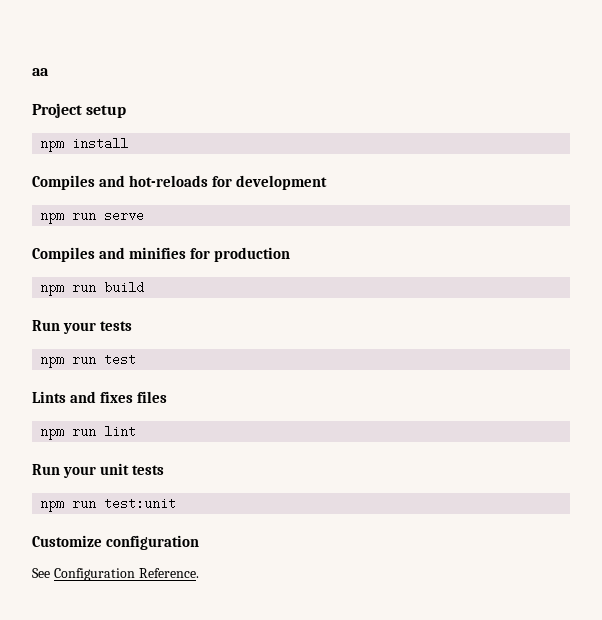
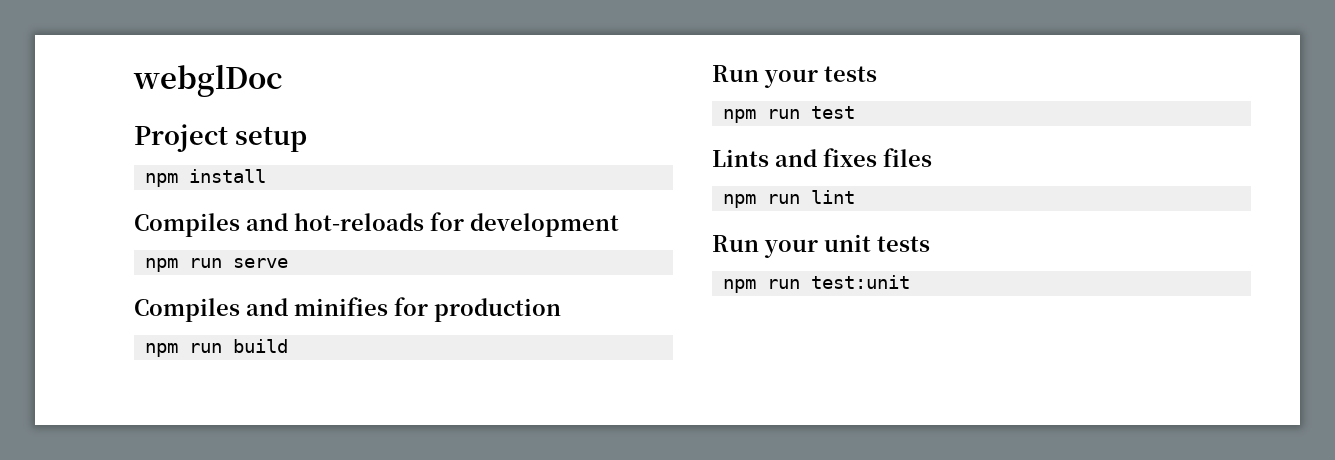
[32,68,49,76] aa -> [133,64,283,97] webglDoc
[32,535,199,550] [32,568,199,581] // Customize configuration // See Configuration Reference. -> (911, 282) none

